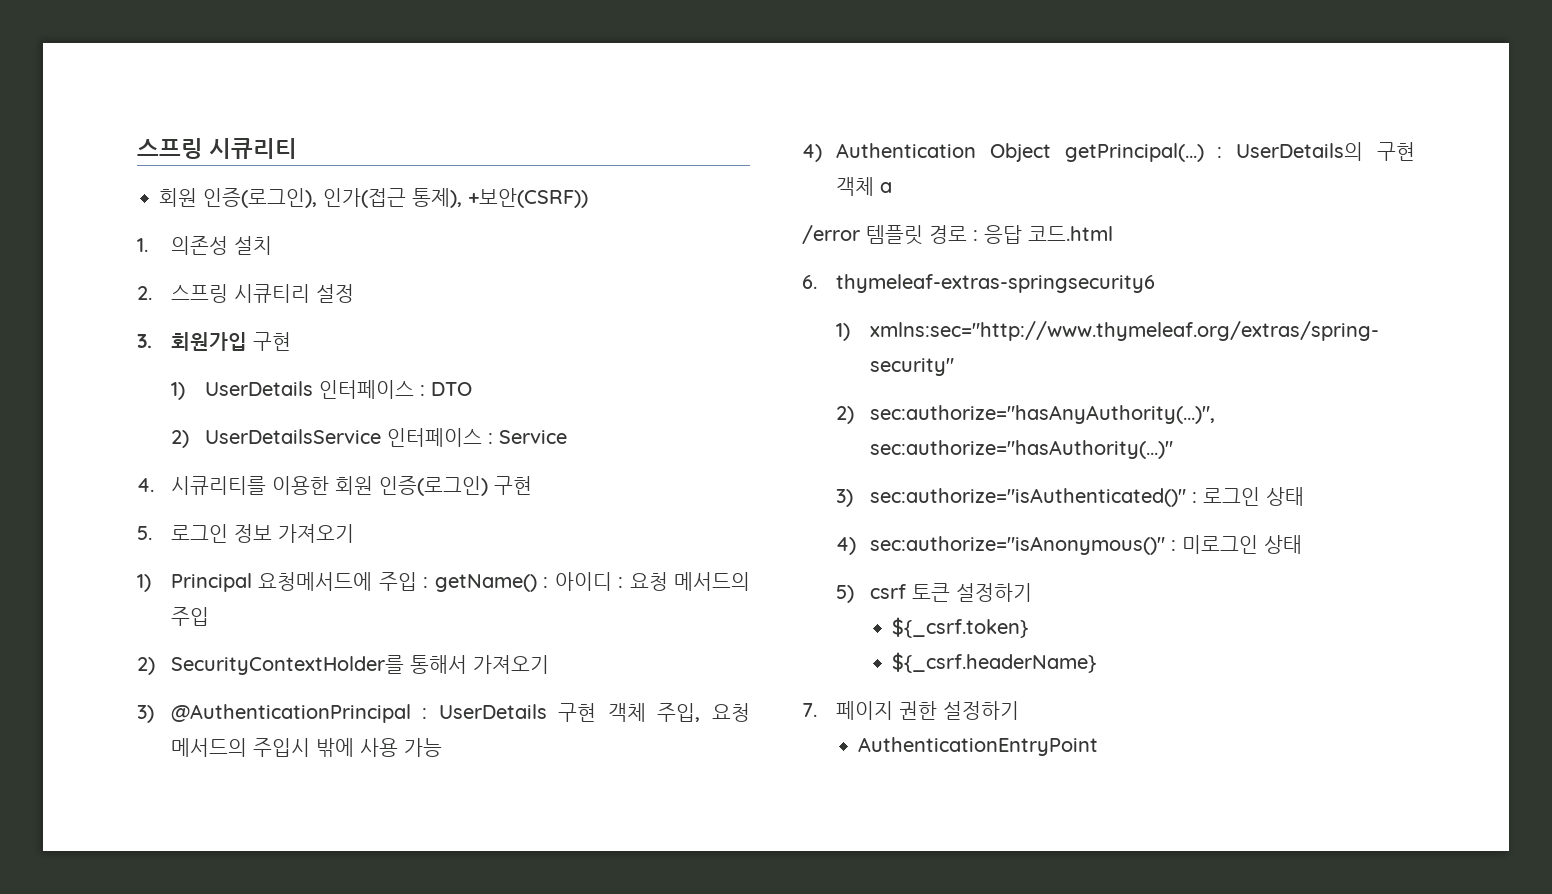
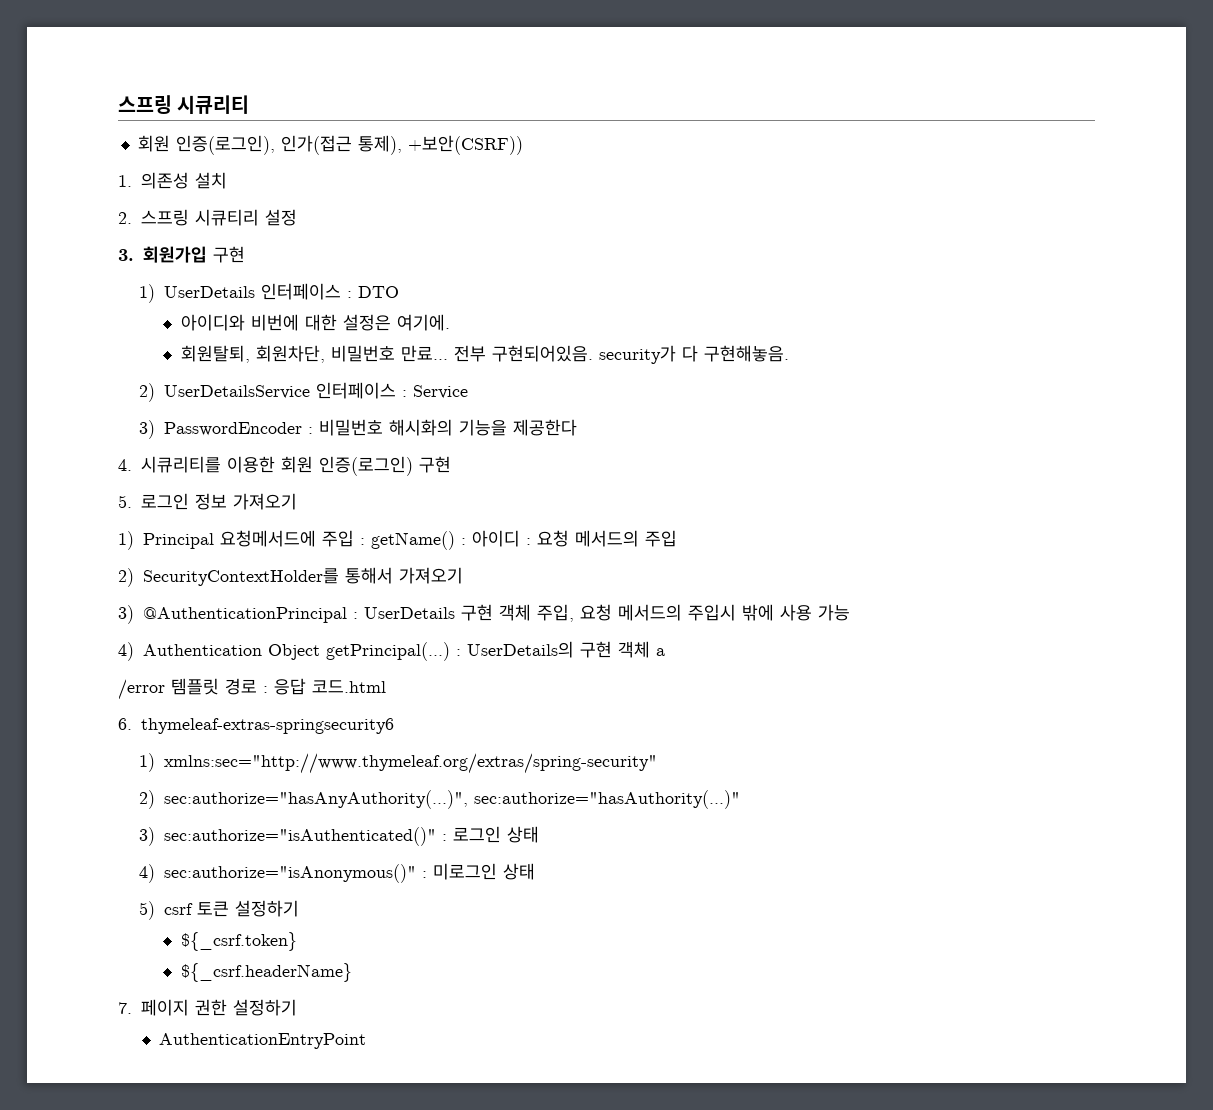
(472, 389) none -> [180,314,450,331] [180,345,789,364] // 아이디와 비번에 대한 설정은 여기에. // 회원탈퇴, 회원차단, 비밀번호 만료... 전부 구현되어있음. security가 다 구현해놓음.
(567, 437) none -> [139,419,578,439] // 3) PasswordEncoder : 비밀번호 해시화의 기능을 제공한다

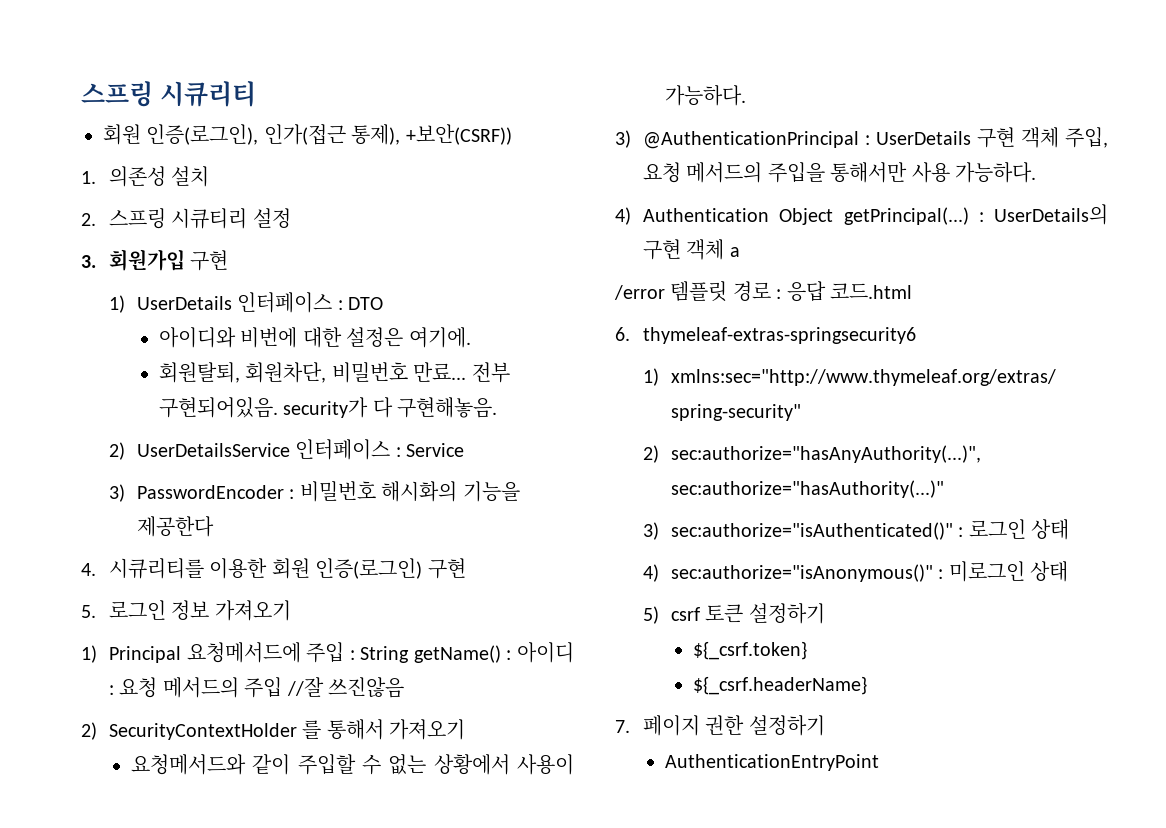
(365, 541) none -> [360,646,410,663] String
[118,568,339,587] // 2) SecurityContextHolder를 -> [286,677,405,698] [81,720,322,740] //잘 쓰진않음 // 2) SecurityContextHolder 를
(463, 575) none -> [131,754,574,775] [665,85,747,106] // 요청메서드와 같이 주입할 수 없는 상황에서 사용이 가능하다.
[688,604,850,621] 주입시 밖에 사용 가능 -> [767,162,1037,183] 주입을 통해서만 사용 가능하다.

